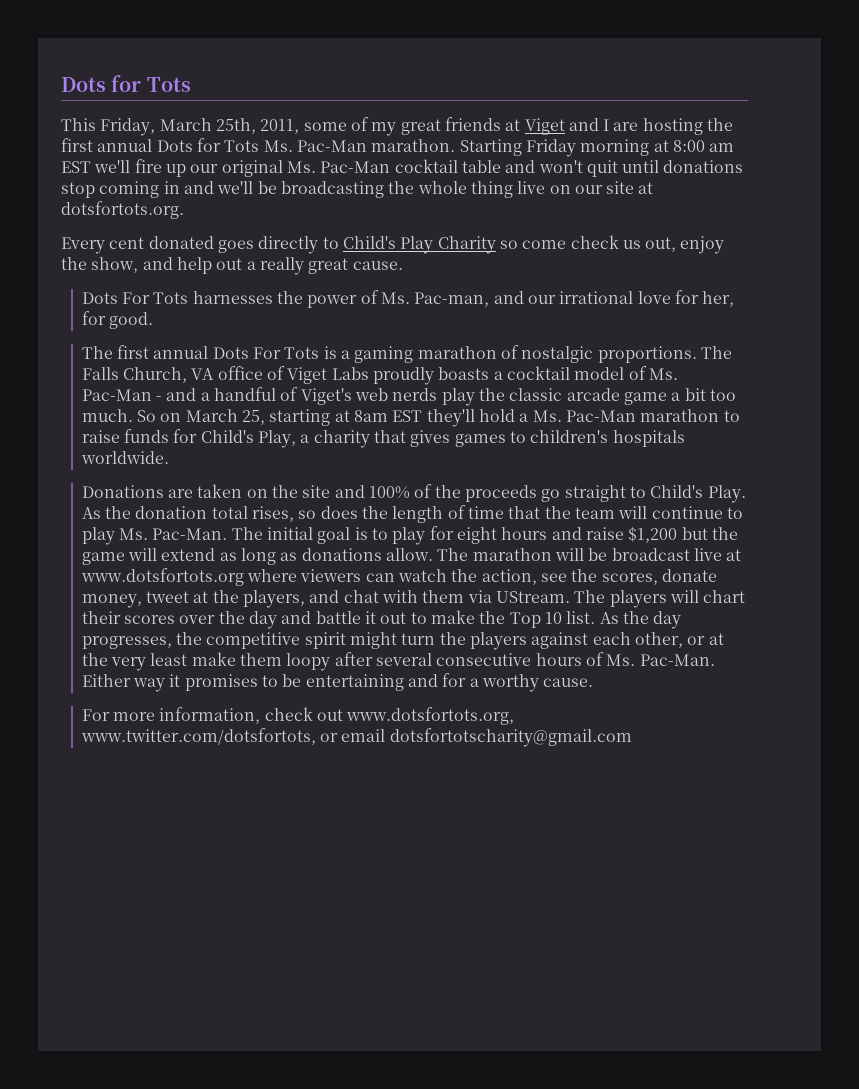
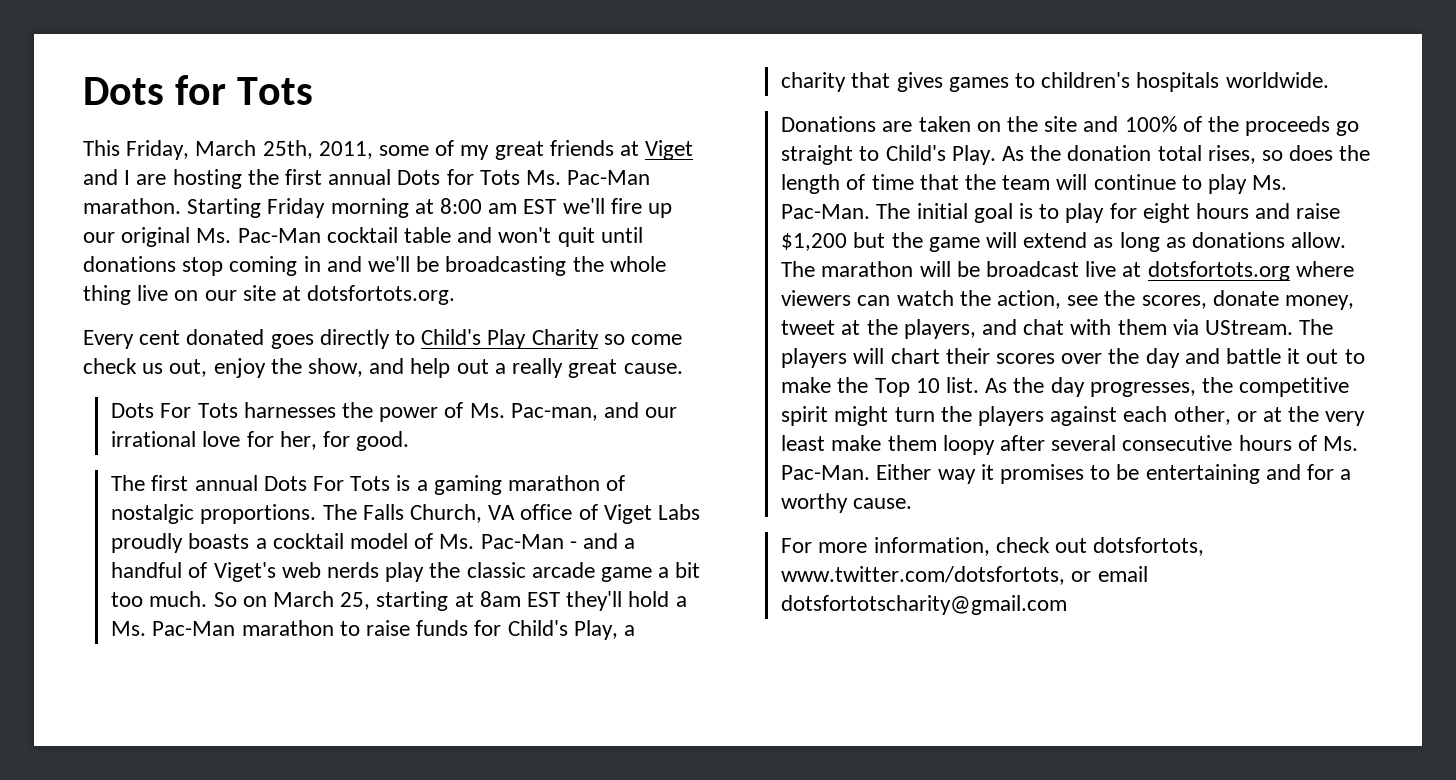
[80,568,244,586] www.dotsfortots.org -> [1147,261,1290,281] dotsfortots.org
[346,707,515,725] www.dotsfortots.org, -> [1093,537,1205,556] dotsfortots,

